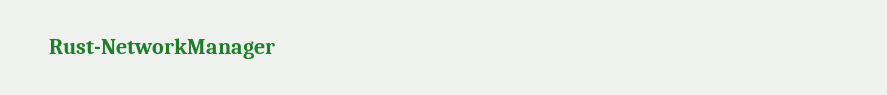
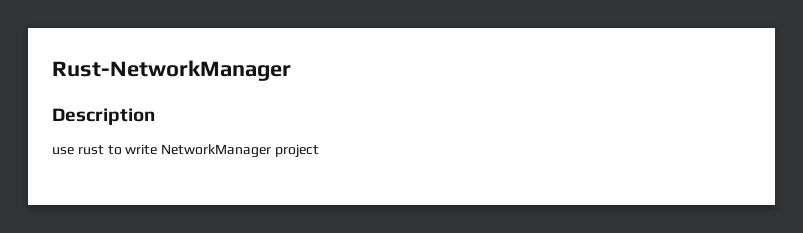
(275, 48) none -> [52,108,155,125] [52,144,319,158] // Description // use rust to write NetworkManager project

